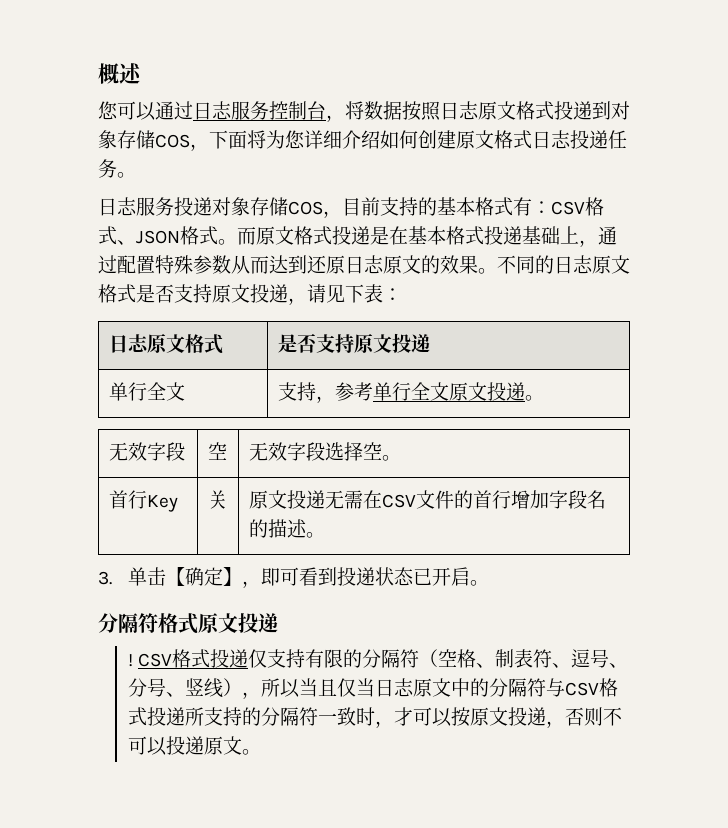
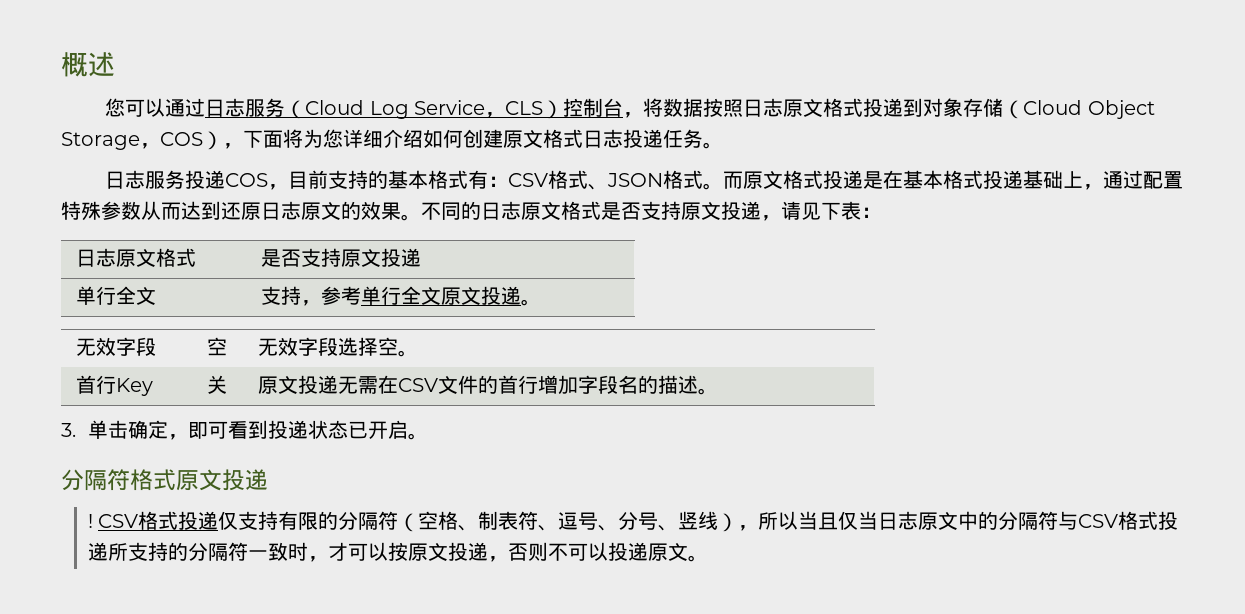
(269, 110) none -> [285,100,564,119] （Cloud Log Service，CLS）
[155,134,190,148] COS -> [1003,100,1155,119] [61,131,223,150] （Cloud Object Storage，COS）
[212,197,288,216] 对象存储 -> (226, 179) none
[165,567,242,586] 【确定】 -> [127,420,168,439] 确定

